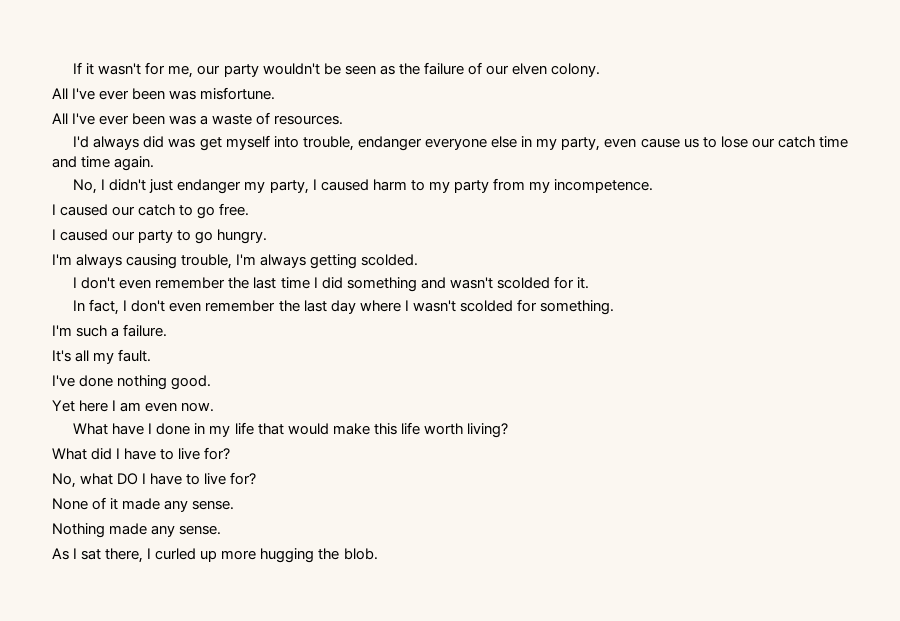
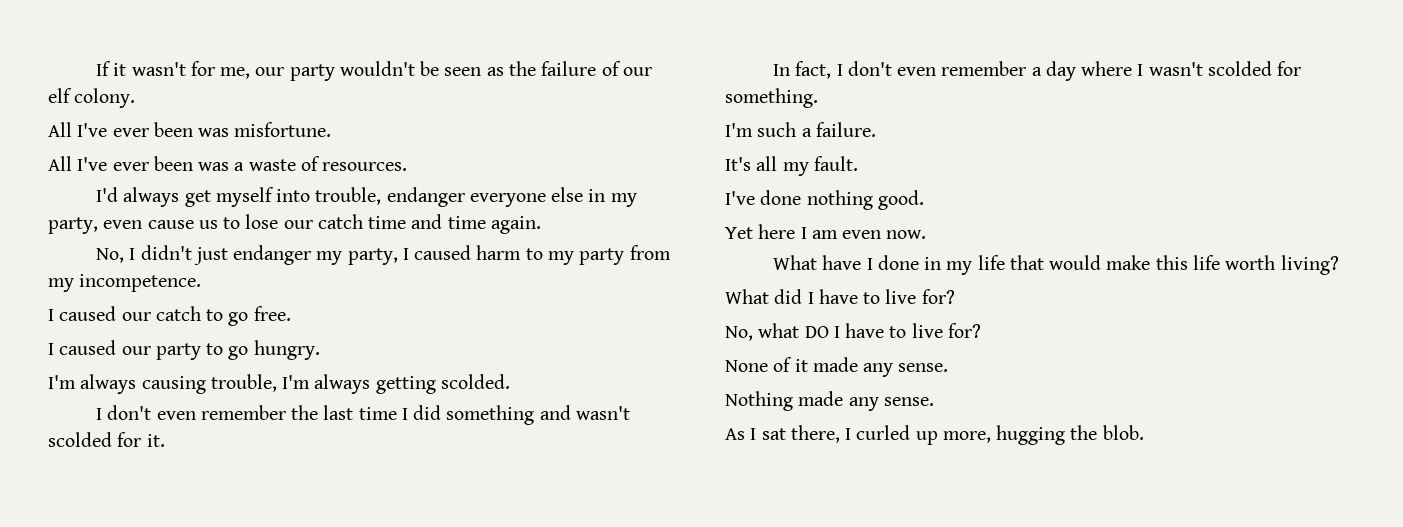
[511,63,547,75] elven -> [48,88,72,103] elf
[143,136,196,148] did was -> (180, 197) none
[278,300,327,312] the last -> [1031,67,1042,76] a
[221,550,257,560] more -> [942,431,991,443] more,

